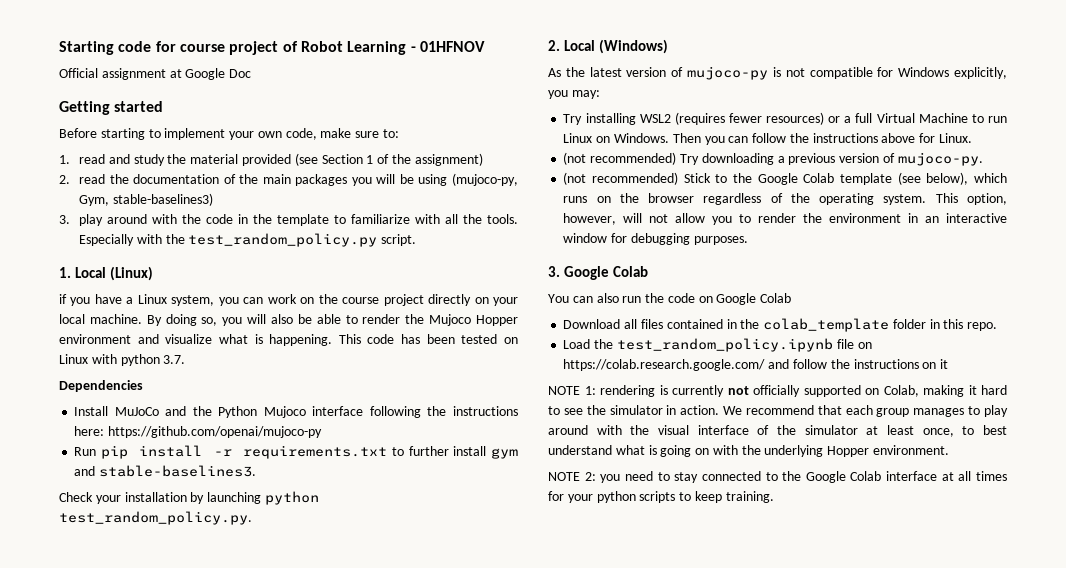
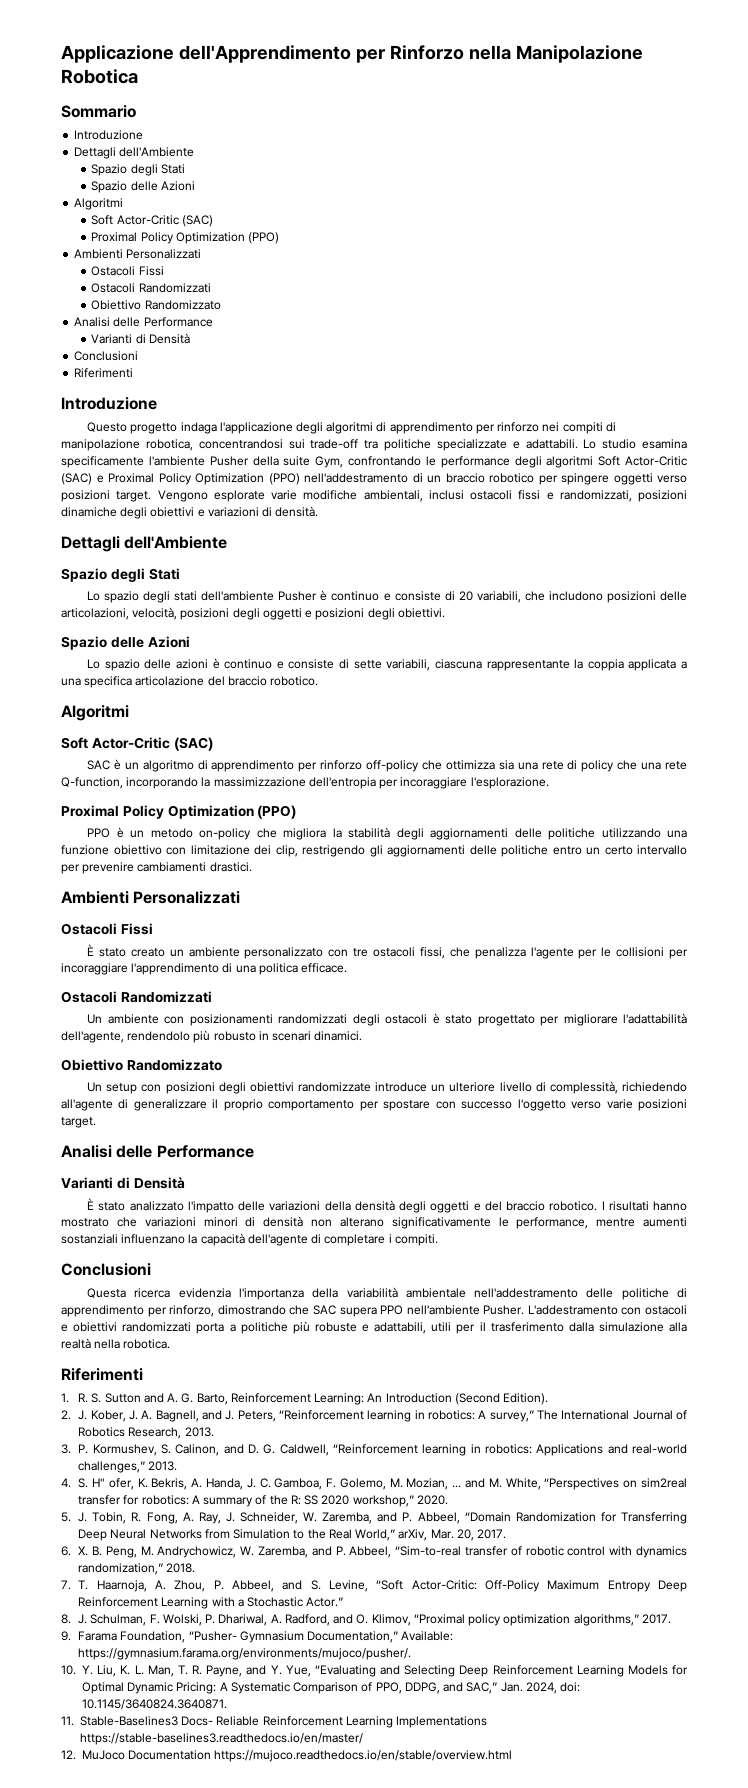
[59,41,485,55] [59,68,252,80] [59,101,164,115] [59,128,400,140] [59,153,483,166] [59,173,518,186] [79,193,213,206] [59,214,519,226] [79,233,417,247] [59,266,153,281] [59,294,518,306] [59,314,518,326] [59,334,518,346] [59,354,186,366] [59,380,143,392] [74,406,518,418] [74,426,323,438] [74,445,519,459] [74,465,257,477] [59,491,319,505] [59,511,252,525] [548,39,668,54] [548,66,1007,80] [548,90,600,99] [563,112,1007,125] [563,133,972,145] [563,152,983,166] [563,172,1008,185] [563,193,1007,205] [563,213,1007,225] [563,233,748,245] [548,266,648,280] [548,293,792,305] [563,318,998,332] [563,338,872,352] [563,359,949,371] [548,385,1007,397] [548,405,1009,417] [548,425,1007,437] [548,445,950,457] [548,471,1008,483] [548,491,774,503] Starting code for course project of Robot Learning - 01HFNOV // Official assignment at Google Doc // Getting started // Before starting to implement your own code, make sure to: // 1. read and study the material provided (see Section 1 of the assignment) // 2. read the documentation of the main packages you will be using (mujoco-py, Gym, stable-baselines3) // 3. play around with the code in the template to familiarize with all the tools. Especially with the test_random_policy.py script. // 1. Local (Linux) // if you have a Linux system, you can work on the course project directly on your local machine. By doing so, you will also be able to render the Mujoco Hopper environment and visualize what is happening. This code has been tested on Linux with python 3.7. // Dependencies // Install MuJoCo and the Python Mujoco interface following the instructions here: https://github.com/openai/mujoco-py // Run pip install -r requirements.txt to further install gym and stable-baselines3. // Check your installation by launching python test_random_policy.py. // 2. Local (Windows) // As the latest version of mujoco-py is not compatible for Windows explicitly, you may: // Try installing WSL2 (requires fewer resources) or a full Virtual Machine to run Linux on Windows. Then you can follow the instructions above for Linux. // (not recommended) Try downloading a previous version of mujoco-py. // (not recommended) Stick to the Google Colab template (see below), which runs on the browser regardless of the operating system. This option, however, will not allow you to render the environment in an interactive window for debugging purposes. // 3. Google Colab // You can also run the code on Google Colab // Download all files contained in the colab_template folder in this repo. // Load the test_random_policy.ipynb file on https://colab.research.google.com/ and follow the instructions on it // NOTE 1: rendering is currently not officially supported on Colab, making it hard to see the simulator in action. We recommend that each group manages to play around with the visual interface of the simulator at least once, to best understand what is going on with the underlying Hopper environment. // NOTE 2: you need to stay connected to the Google Colab interface at all times for your python scripts to keep training. -> [61,45,643,63] [61,69,138,84] [61,105,136,118] [74,130,144,140] [74,147,195,159] [91,164,185,176] [91,181,195,193] [74,198,124,210] [91,215,213,227] [91,232,280,244] [74,249,202,259] [91,266,164,276] [91,283,211,293] [91,300,221,310] [74,317,213,327] [91,333,190,344] [74,351,139,361] [74,368,134,378] [61,397,157,410] [87,422,616,434] [61,439,688,451] [61,456,687,468] [61,473,687,485] [61,490,687,502] [61,506,319,519] [61,536,228,552] [61,568,180,582] [87,590,687,603] [61,607,445,620] [61,636,190,650] [87,658,687,671] [61,676,319,688] [61,705,129,721] [61,737,213,751] [87,759,687,772] [61,777,549,789] [61,805,297,819] [87,827,687,840] [61,845,687,857] [61,862,252,874] [61,891,241,904] [61,923,153,935] [87,944,688,959] [61,963,348,975] [61,991,212,1003] [87,1013,688,1026] [61,1030,363,1043] [61,1059,222,1071] [87,1081,688,1094] [61,1099,687,1111] [61,1117,96,1128] [61,1145,254,1158] [61,1177,185,1189] [87,1198,687,1213] [61,1216,687,1229] [61,1233,438,1246] [61,1263,151,1276] [87,1287,687,1300] [61,1305,687,1317] [61,1321,687,1334] [61,1338,171,1349] [61,1368,143,1381] [61,1393,549,1405] [61,1410,687,1422] [78,1427,214,1439] [61,1444,687,1456] [78,1461,178,1473] [61,1478,687,1490] [78,1495,448,1507] [61,1512,687,1524] [78,1529,507,1541] [61,1546,687,1558] [78,1563,196,1575] [61,1580,687,1592] [78,1597,344,1609] [61,1614,671,1626] [61,1631,454,1643] [78,1648,412,1660] [61,1665,688,1677] [82,1682,581,1694] [82,1699,227,1710] [61,1716,488,1728] [80,1733,363,1745] [61,1750,513,1762] Applicazione dell'Apprendimento per Rinforzo nella Manipolazione Robotica // Sommario // Introduzione // Dettagli dell'Ambiente // Spazio degli Stati // Spazio delle Azioni // Algoritmi // Soft Actor-Critic (SAC) // Proximal Policy Optimization (PPO) // Ambienti Personalizzati // Ostacoli Fissi // Ostacoli Randomizzati // Obiettivo Randomizzato // Analisi delle Performance // Varianti di Densità // Conclusioni // Riferimenti // Introduzione // Questo progetto indaga l'applicazione degli algoritmi di apprendimento per rinforzo nei compiti di manipolazione robotica, concentrandosi sui trade-off tra politiche specializzate e adattabili. Lo studio esamina specificamente l'ambiente Pusher della suite Gym, confrontando le performance degli algoritmi Soft Actor-Critic (SAC) e Proximal Policy Optimization (PPO) nell'addestramento di un braccio robotico per spingere oggetti verso posizioni target. Vengono esplorate varie modifiche ambientali, inclusi ostacoli fissi e randomizzati, posizioni dinamiche degli obiettivi e variazioni di densità. // Dettagli dell'Ambiente // Spazio degli Stati // Lo spazio degli stati dell'ambiente Pusher è continuo e consiste di 20 variabili, che includono posizioni delle articolazioni, velocità, posizioni degli oggetti e posizioni degli obiettivi. // Spazio delle Azioni // Lo spazio delle azioni è continuo e consiste di sette variabili, ciascuna rappresentante la coppia applicata a una specifica articolazione del braccio robotico. // Algoritmi // Soft Actor-Critic (SAC) // SAC è un algoritmo di apprendimento per rinforzo off-policy che ottimizza sia una rete di policy che una rete Q-function, incorporando la massimizzazione dell'entropia per incoraggiare l'esplorazione. // Proximal Policy Optimization (PPO) // PPO è un metodo on-policy che migliora la stabilità degli aggiornamenti delle politiche utilizzando una funzione obiettivo con limitazione dei clip, restrigendo gli aggiornamenti delle politiche entro un certo intervallo per prevenire cambiamenti drastici. // Ambienti Personalizzati // Ostacoli Fissi // È stato creato un ambiente personalizzato con tre ostacoli fissi, che penalizza l'agente per le collisioni per incoraggiare l'apprendimento di una politica efficace. // Ostacoli Randomizzati // Un ambiente con posizionamenti randomizzati degli ostacoli è stato progettato per migliorare l'adattabilità dell'agente, rendendolo più robusto in scenari dinamici. // Obiettivo Randomizzato // Un setup con posizioni degli obiettivi randomizzate introduce un ulteriore livello di complessità, richiedendo all'agente di generalizzare il proprio comportamento per spostare con successo l'oggetto verso varie posizioni target. // Analisi delle Performance // Varianti di Densità // È stato analizzato l'impatto delle variazioni della densità degli oggetti e del braccio robotico. I risultati hanno mostrato che variazioni minori di densità non alterano significativamente le performance, mentre aumenti sostanziali influenzano la capacità dell'agente di completare i compiti. // Conclusioni // Questa ricerca evidenzia l'importanza della variabilità ambientale nell'addestramento delle politiche di apprendimento per rinforzo, dimostrando che SAC supera PPO nell'ambiente Pusher. L'addestramento con ostacoli e obiettivi randomizzati porta a politiche più robuste e adattabili, utili per il trasferimento dalla simulazione alla realtà nella robotica. // Riferimenti // 1. R. S. Sutton and A. G. Barto, Reinforcement Learning: An Introduction (Second Edition). // 2. J. Kober, J. A. Bagnell, and J. Peters, “Reinforcement learning in robotics: A survey,” The International Journal of Robotics Research, 2013. // 3. P. Kormushev, S. Calinon, and D. G. Caldwell, “Reinforcement learning in robotics: Applications and real-world challenges,” 2013. // 4. S. H" ofer, K. Bekris, A. Handa, J. C. Gamboa, F. Golemo, M. Mozian, ... and M. White, “Perspectives on sim2real transfer for robotics: A summary of the R: SS 2020 workshop,” 2020. // 5. J. Tobin, R. Fong, A. Ray, J. Schneider, W. Zaremba, and P. Abbeel, “Domain Randomization for Transferring Deep Neural Networks from Simulation to the Real World,” arXiv, Mar. 20, 2017. // 6. X. B. Peng, M. Andrychowicz, W. Zaremba, and P. Abbeel, “Sim-to-real transfer of robotic control with dynamics randomization,” 2018. // 7. T. Haarnoja, A. Zhou, P. Abbeel, and S. Levine, “Soft Actor-Critic: Off-Policy Maximum Entropy Deep Reinforcement Learning with a Stochastic Actor.” // 8. J. Schulman, F. Wolski, P. Dhariwal, A. Radford, and O. Klimov, “Proximal policy optimization algorithms,” 2017. // 9. Farama Foundation, “Pusher- Gymnasium Documentation,” Available: https://gymnasium.farama.org/environments/mujoco/pusher/. // 10. Y. Liu, K. L. Man, T. R. Payne, and Y. Yue, “Evaluating and Selecting Deep Reinforcement Learning Models for Optimal Dynamic Pricing: A Systematic Comparison of PPO, DDPG, and SAC,” Jan. 2024, doi: 10.1145/3640824.3640871. // 11. Stable-Baselines3 Docs- Reliable Reinforcement Learning Implementations https://stable-baselines3.readthedocs.io/en/master/ // 12. MuJoco Documentation https://mujoco.readthedocs.io/en/stable/overview.html

